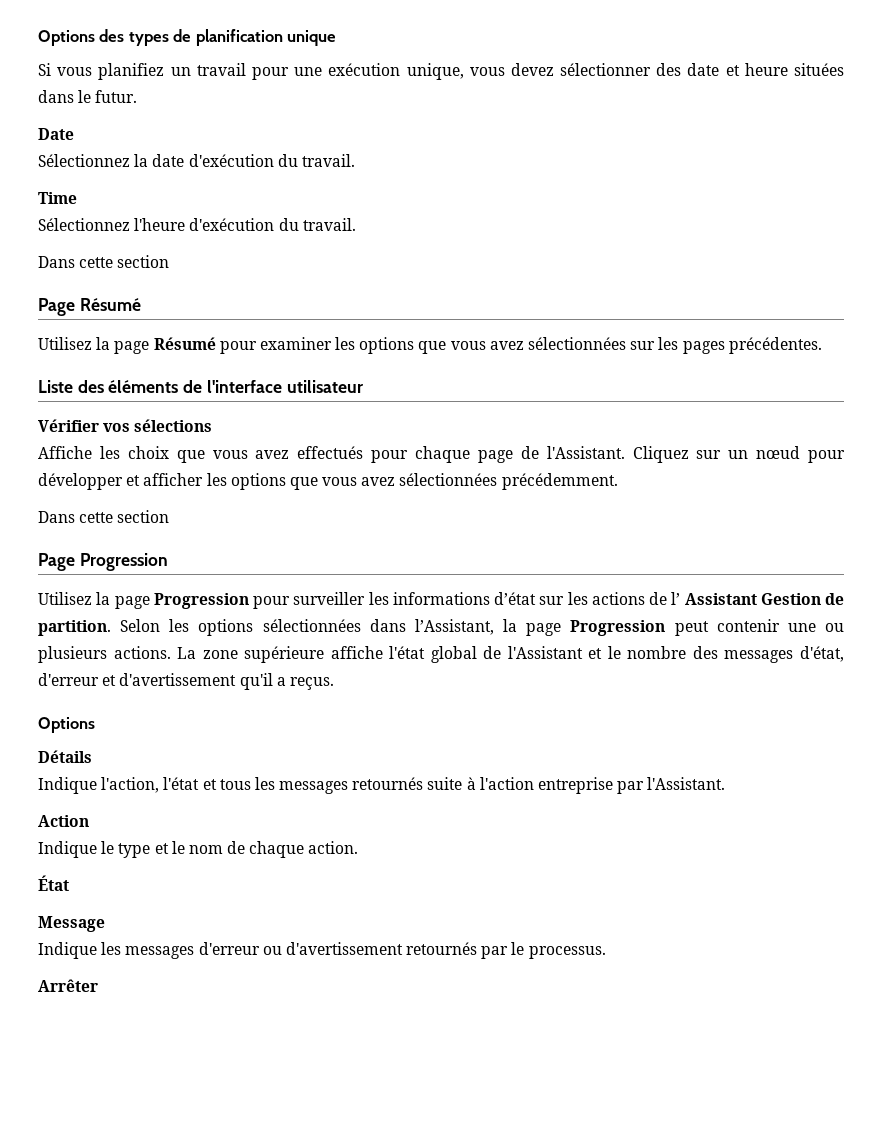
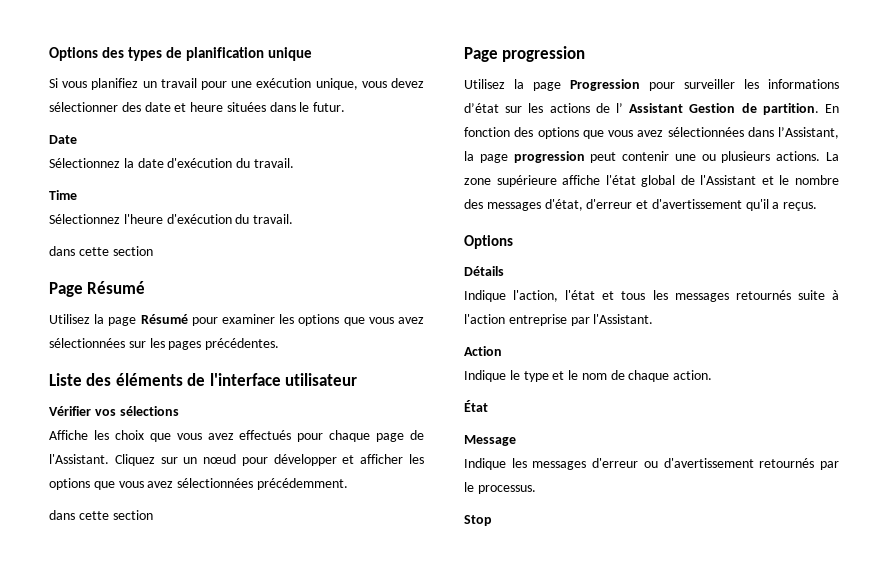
[38,256,75,268] Dans -> [49,246,75,256] dans
[38,510,170,523] [38,553,168,571] Dans cette section // Page Progression -> [49,510,153,520] [464,46,586,62] dans cette section // Page progression
[120,619,254,636] Selon les options -> [825,104,839,113] [464,127,664,139] En fonction des options que vous avez
[570,620,666,636] Progression -> [513,151,585,163] progression
[38,979,98,992] Arrêter -> [464,515,492,526] Stop

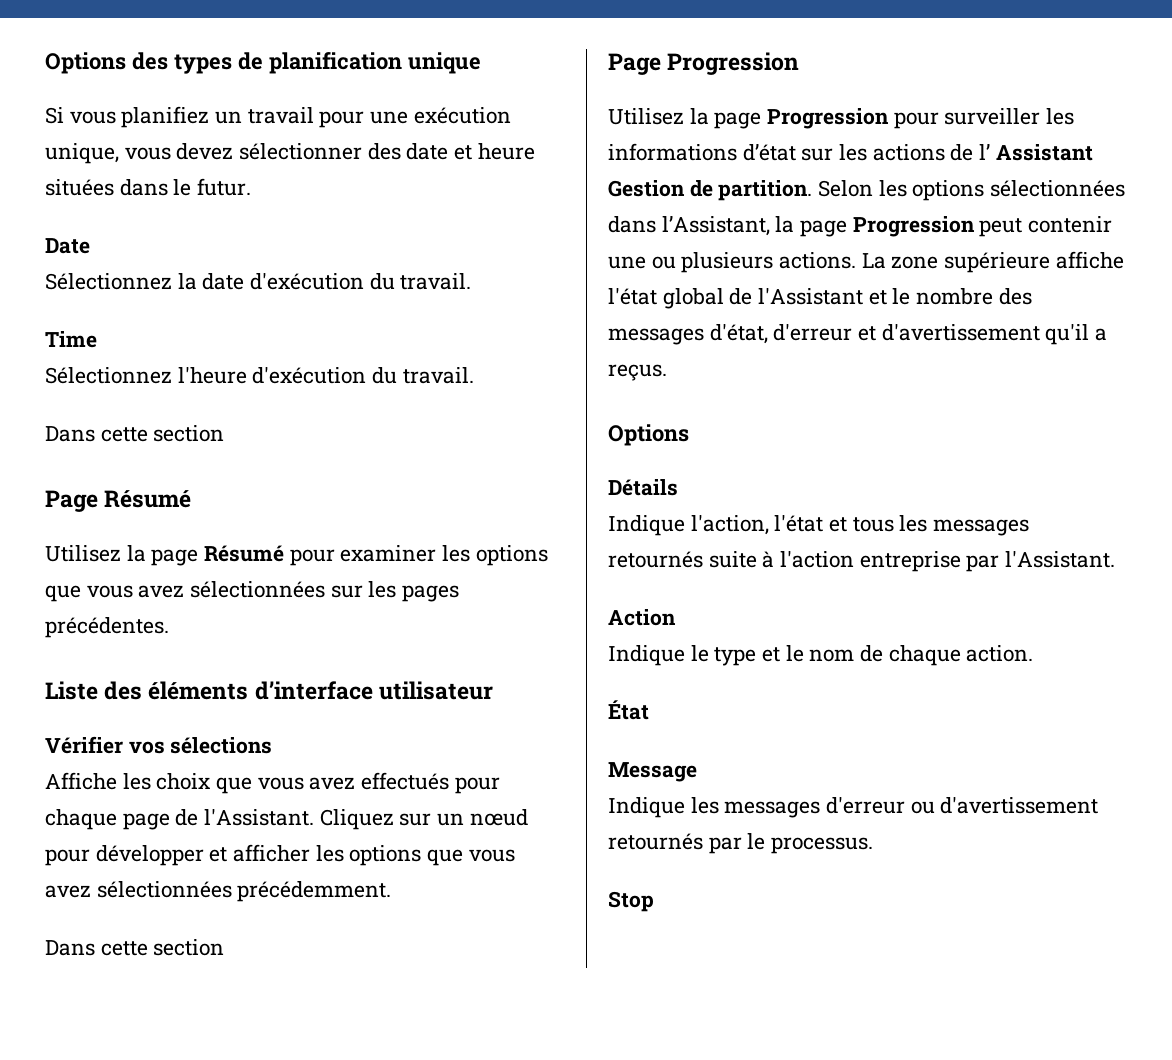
[49,246,75,256] dans -> [45,426,95,442] Dans
[187,373,281,386] de l'interface -> [254,681,373,700] d’interface
[49,510,153,520] [464,46,586,62] dans cette section // Page progression -> [45,939,225,956] [608,52,800,75] Dans cette section // Page Progression
[825,104,839,113] [464,127,664,139] En fonction des options que vous avez -> [818,180,985,201] Selon les options
[513,151,585,163] progression -> [852,216,975,237] Progression

